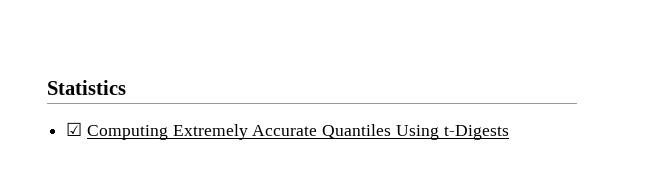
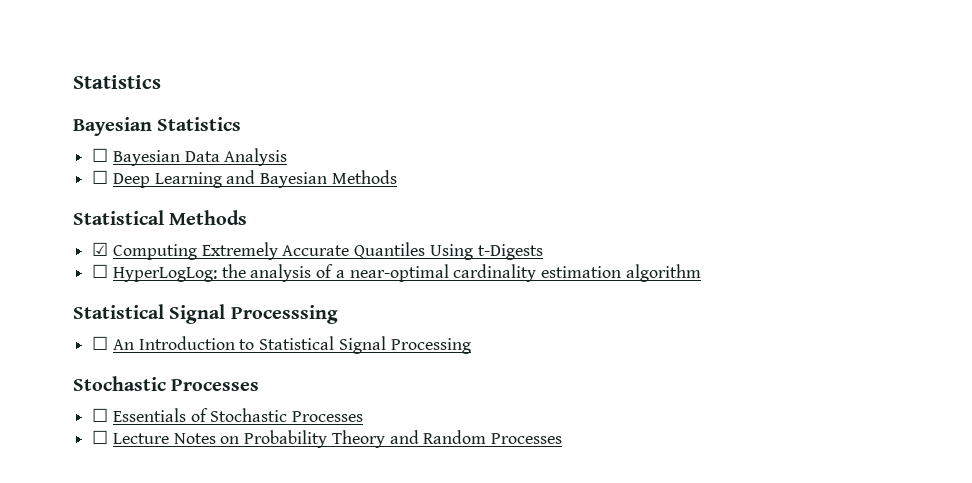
[47,80,126,95] Statistics -> [73,75,161,89] [73,117,242,136] [92,148,288,166] [92,170,397,188] [73,210,248,225] Statistics // Bayesian Statistics // ☐ Bayesian Data Analysis // ☐ Deep Learning and Bayesian Methods // Statistical Methods
(509, 132) none -> [92,264,701,282] [73,304,338,324] [92,336,471,354] [73,376,260,391] [92,408,364,422] [92,430,563,448] // ☐ HyperLogLog: the analysis of a near-optimal cardinality estimation algorithm // Statistical Signal Processsing // ☐ An Introduction to Statistical Signal Processing // Stochastic Processes // ☐ Essentials of Stochastic Processes // ☐ Lecture Notes on Probability Theory and Random Processes

